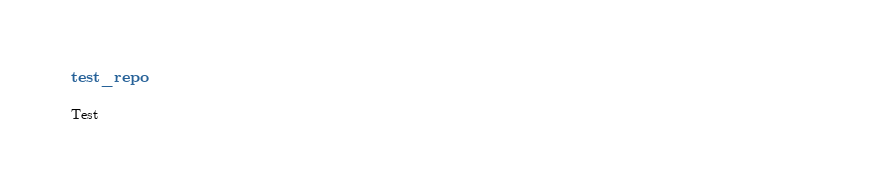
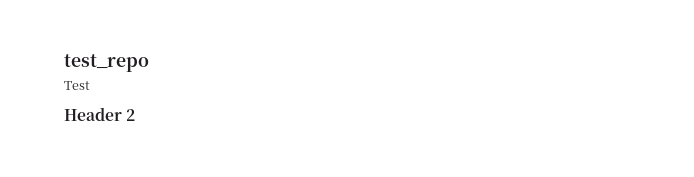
(98, 114) none -> [64,107,136,121] // Header 2

